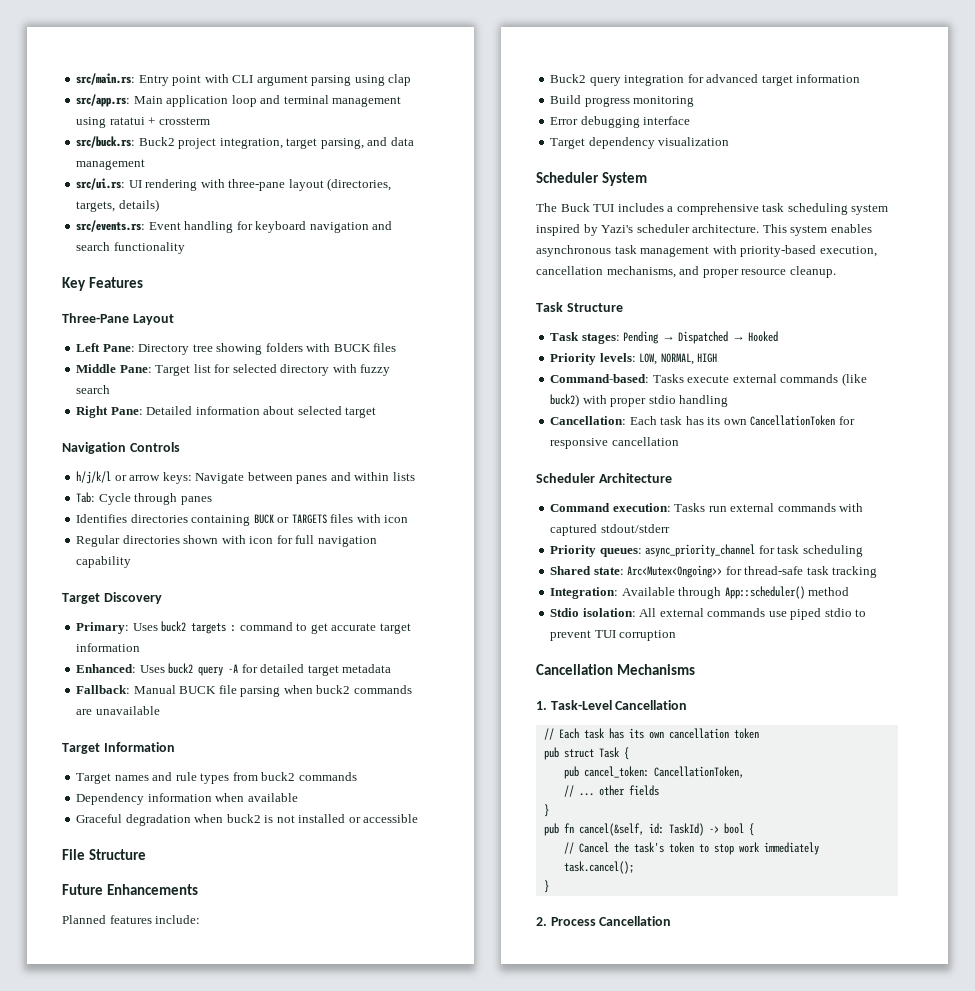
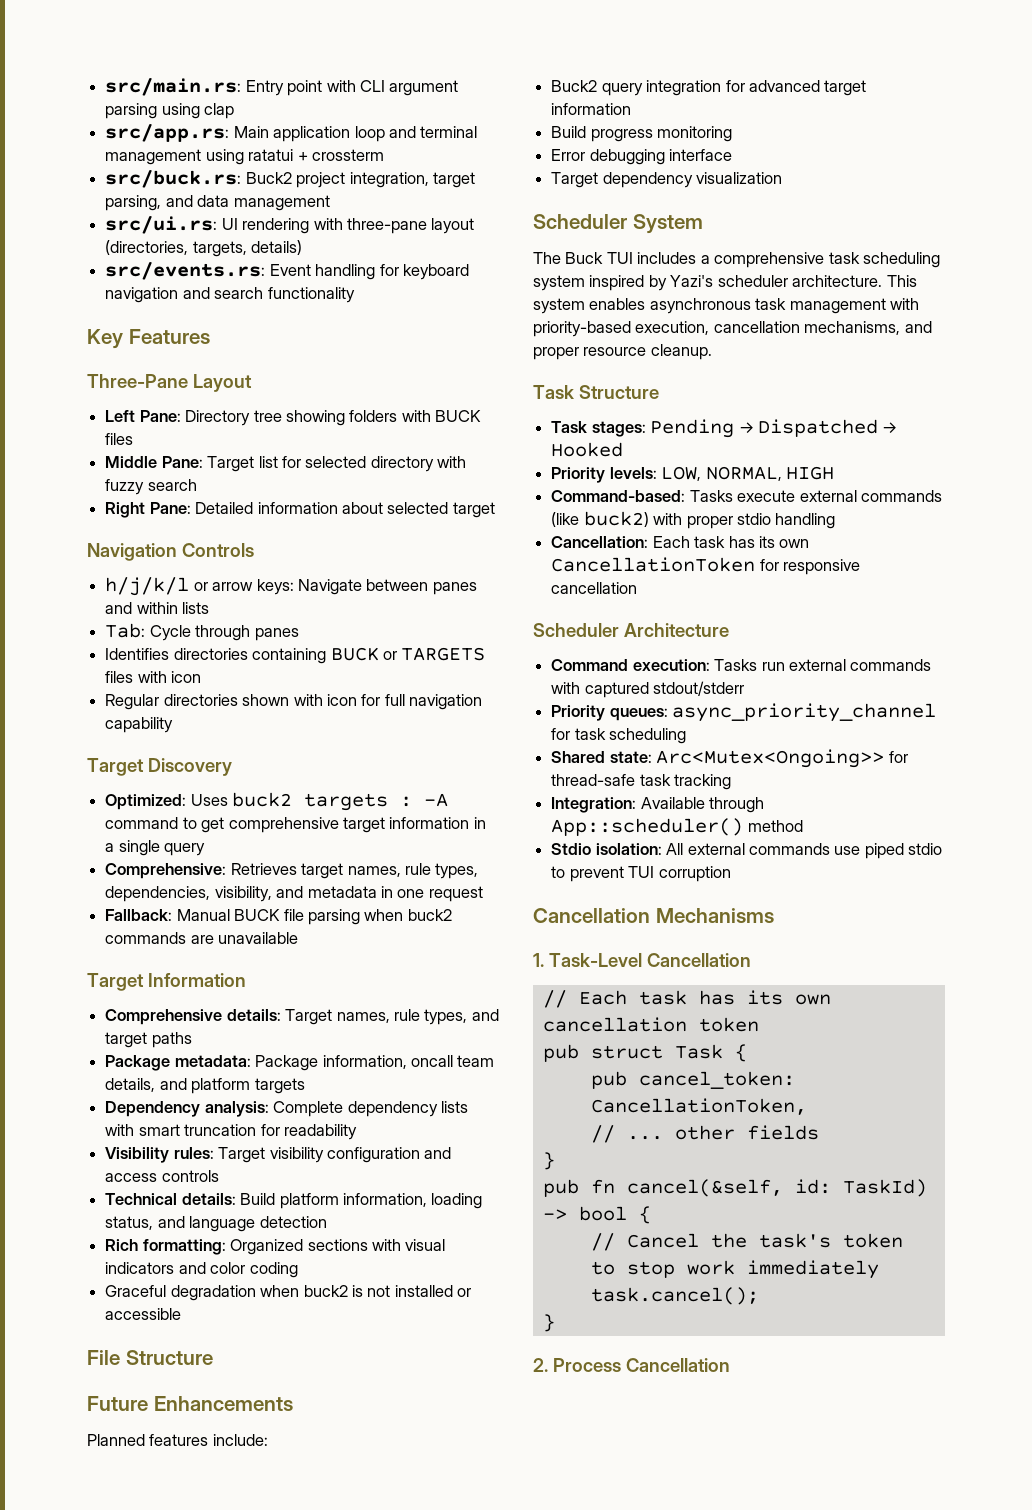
[76,622,130,634] Primary: -> [105,794,187,810] Optimized:
(237, 628) none -> [424,793,449,807] -A
[331,623,411,634] [76,643,141,652] [76,663,392,676] accurate target information // Enhanced: Uses buck2 query -A for detailed target metadata -> [228,817,486,833] [105,840,206,856] [105,863,479,879] [105,886,483,902] comprehensive target information in a single query // Comprehensive: Retrieves target names, rule types, dependencies, visibility, and metadata in one request
[76,772,357,784] [76,793,298,805] Target names and rule types from buck2 commands // Dependency information when available -> [105,1009,499,1025] [105,1032,192,1048] [105,1055,495,1071] [105,1078,305,1094] [105,1101,468,1117] [105,1124,357,1140] [105,1147,452,1163] [105,1170,219,1182] [105,1193,483,1209] [105,1216,327,1232] [105,1239,446,1255] [105,1262,298,1278] Comprehensive details: Target names, rule types, and target paths // Package metadata: Package information, oncall team details, and platform targets // Dependency analysis: Complete dependency lists with smart truncation for readability // Visibility rules: Target visibility configuration and access controls // Technical details: Build platform information, loading status, and language detection // Rich formatting: Organized sections with visual indicators and color coding

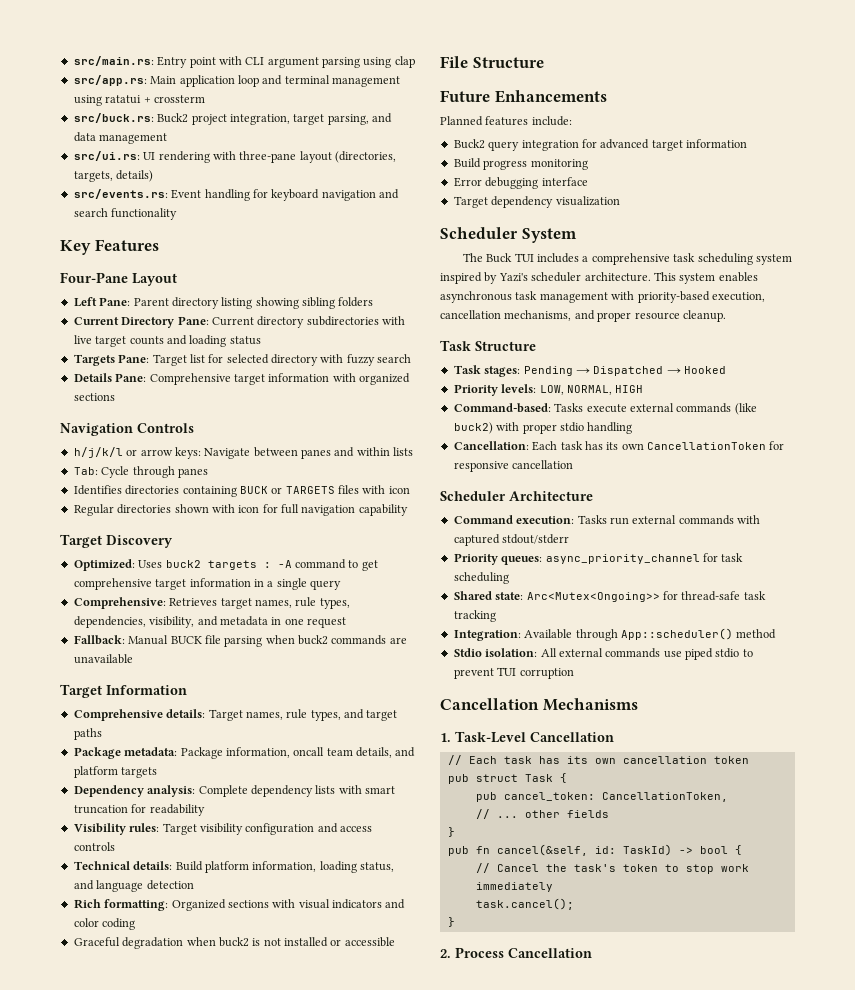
[87,374,188,388] Three-Pane -> [60,272,128,283] Four-Pane
[185,410,482,426] [105,433,134,445] [105,456,158,468] Directory tree showing folders with BUCK files // Middle -> [133,297,374,309] [73,316,405,328] [73,335,261,347] [73,354,115,366] Parent directory listing showing sibling folders // Current Directory Pane: Current directory subdirectories with live target counts and loading status // Targets
[105,502,495,518] Right Pane: Detailed information about selected target -> [73,373,410,385] [73,393,115,401] Details Pane: Comprehensive target information with organized sections

